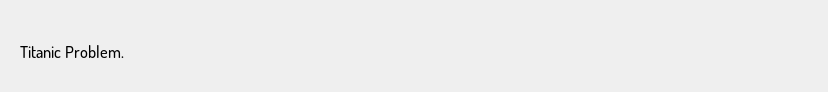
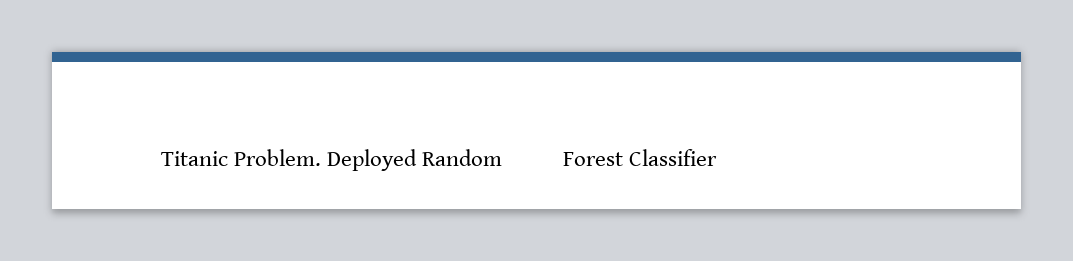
(125, 51) none -> [327,149,718,171] Deployed Random Forest Classifier

